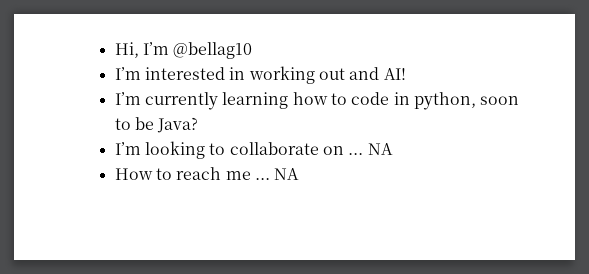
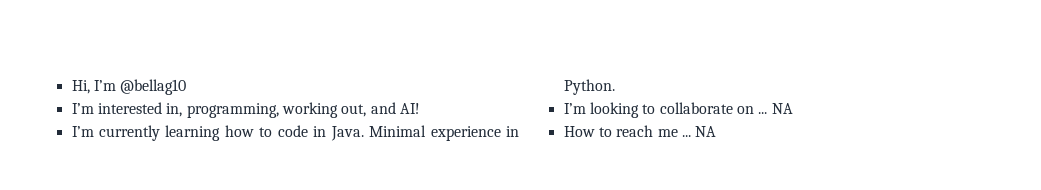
[229,66,345,84] in working out -> [166,102,367,118] in, programming, working out,
[413,92,520,110] [114,117,199,133] python, soon to be Java? -> [330,125,519,141] [563,79,615,95] Java. Minimal experience in Python.

